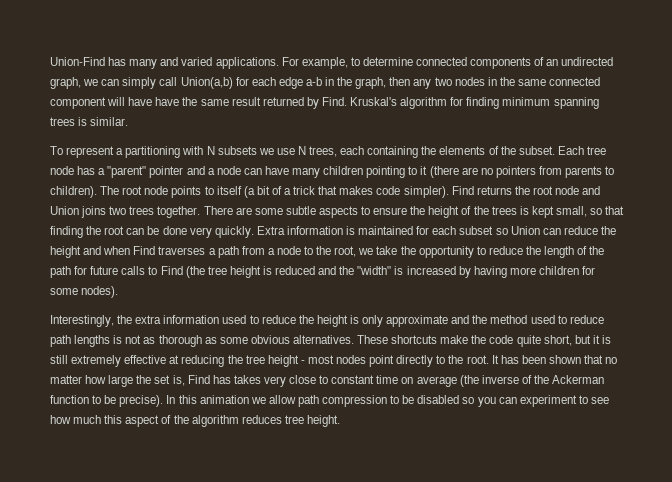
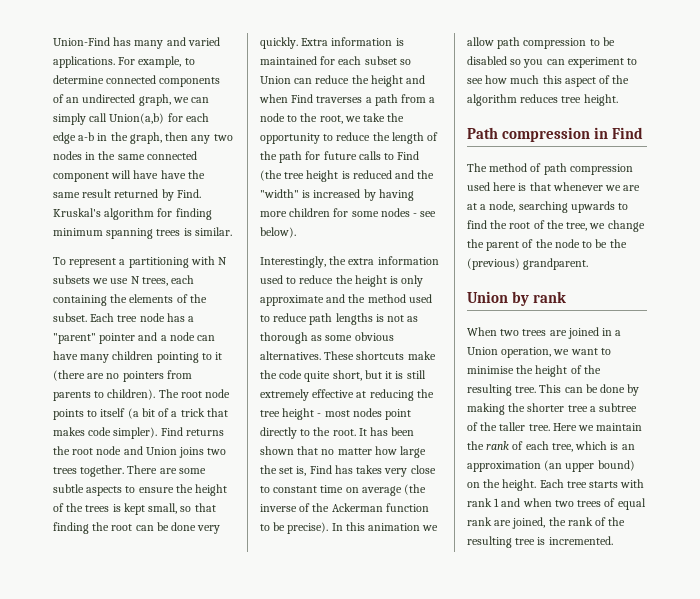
[81,286,119,298] nodes). -> [380,208,437,217] [260,227,296,238] nodes - see below).
(340, 421) none -> [467,127,644,142] [467,163,633,175] [467,182,641,191] [467,201,629,213] [467,220,645,232] [467,239,627,251] [467,258,589,270] [467,291,567,306] [467,327,622,339] [467,347,611,358] [467,365,601,377] [467,384,640,396] [467,403,638,415] [467,422,643,431] [467,441,635,452] [467,460,635,472] [467,479,645,491] [467,498,646,510] [467,517,626,529] [467,536,613,548] // Path compression in Find // The method of path compression used here is that whenever we are at a node, searching upwards to find the root of the tree, we change the parent of the node to be the (previous) grandparent. // Union by rank // When two trees are joined in a Union operation, we want to minimise the height of the resulting tree. This can be done by making the shorter tree a subtree of the taller tree. Here we maintain the rank of each tree, which is an approximation (an upper bound) on the height. Each tree starts with rank 1 and when two trees of equal rank are joined, the rank of the resulting tree is incremented.

